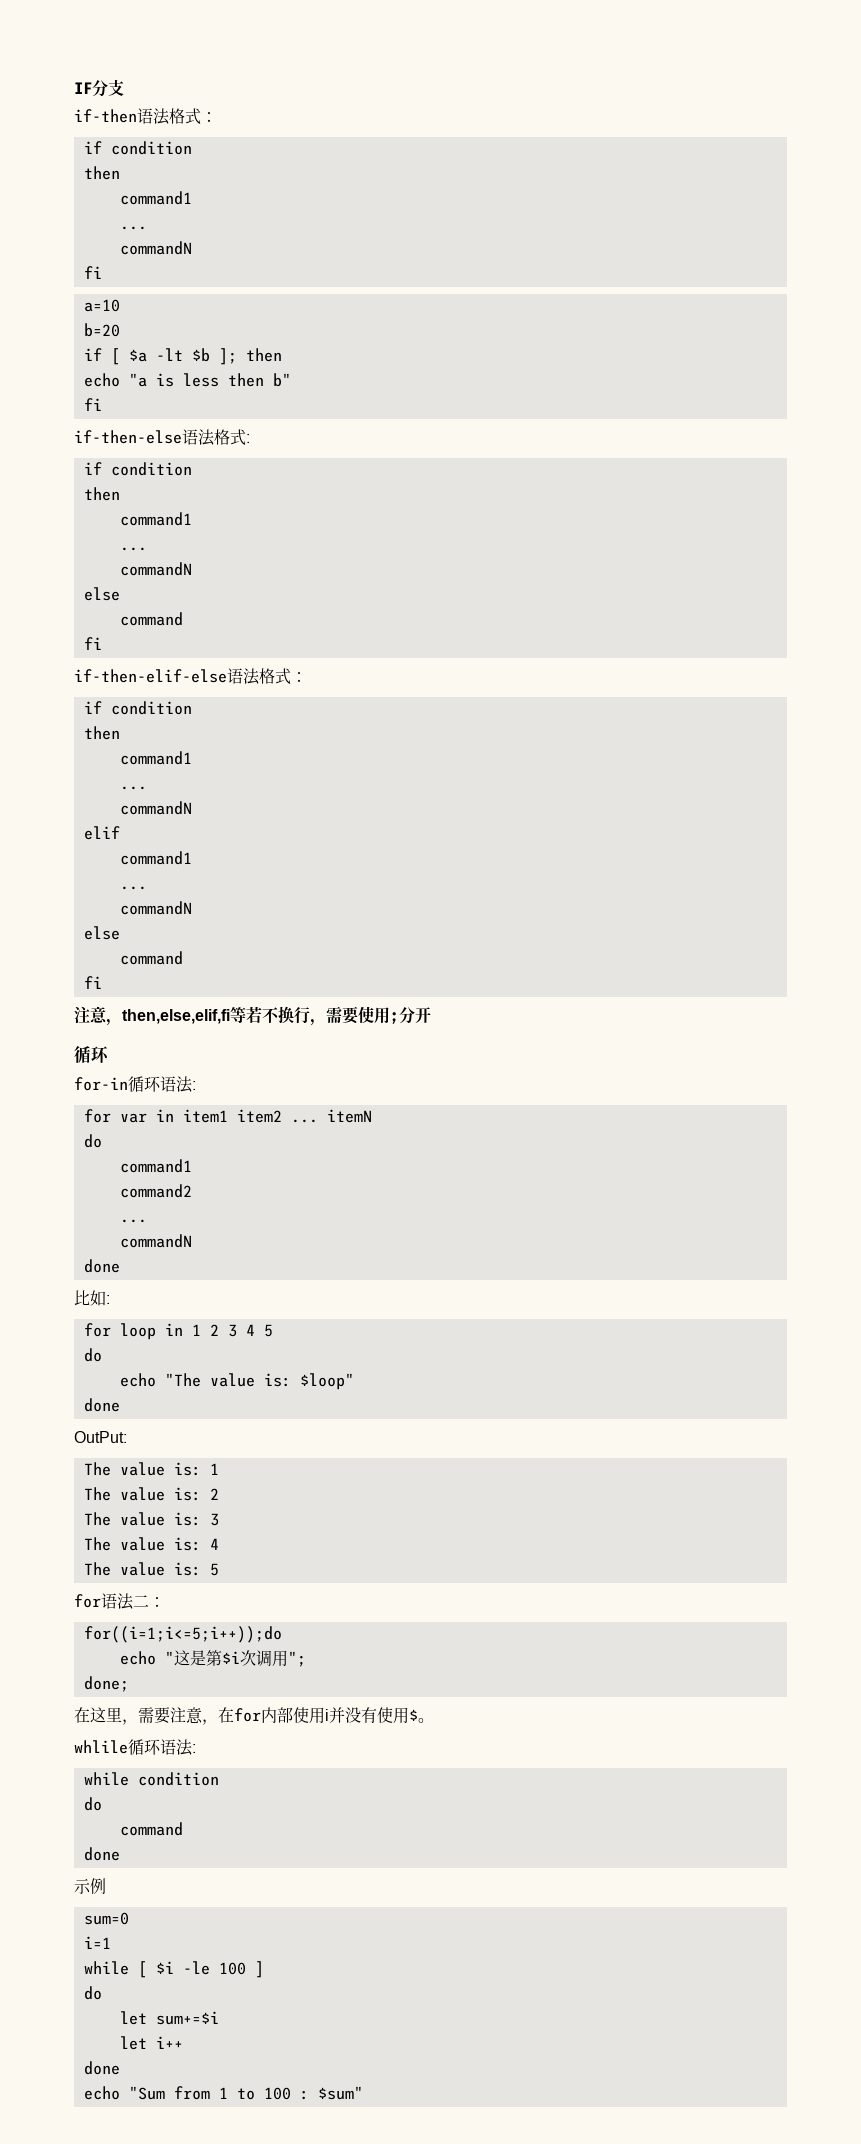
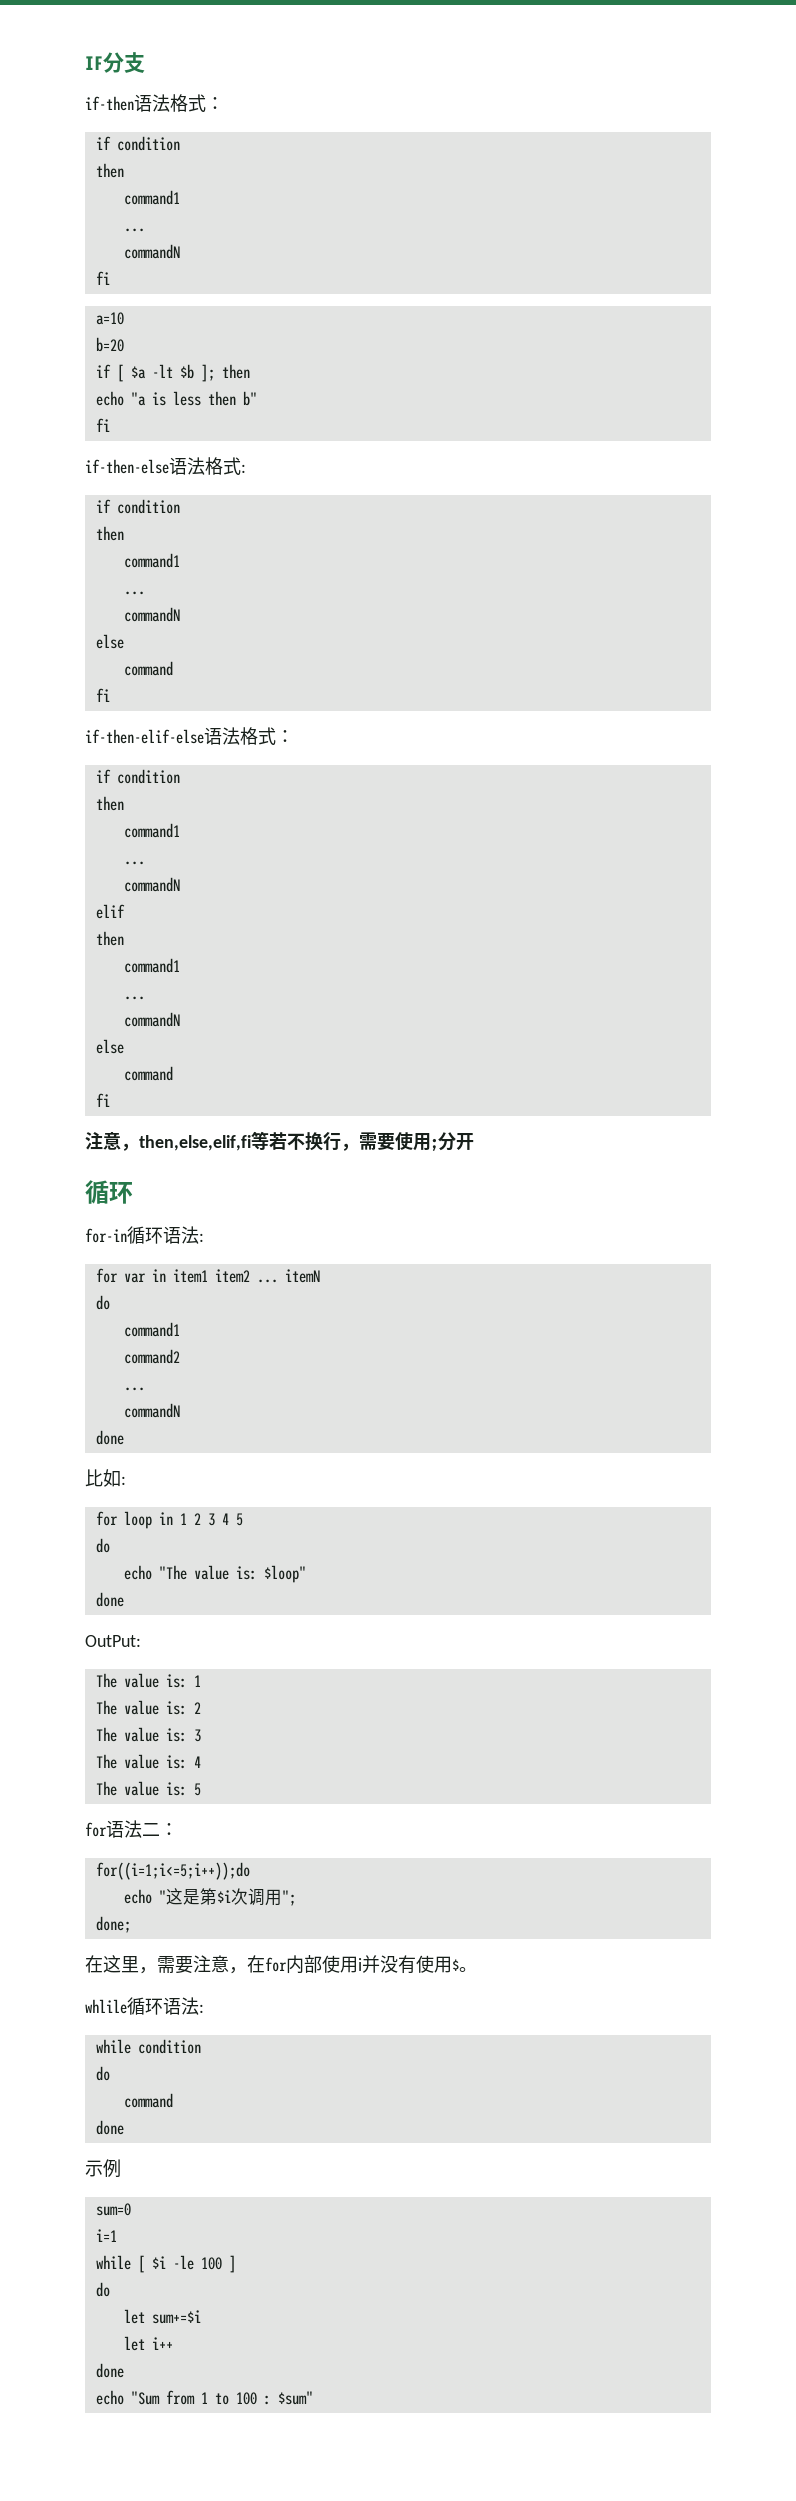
(120, 833) none -> [95,931,124,946] // then

